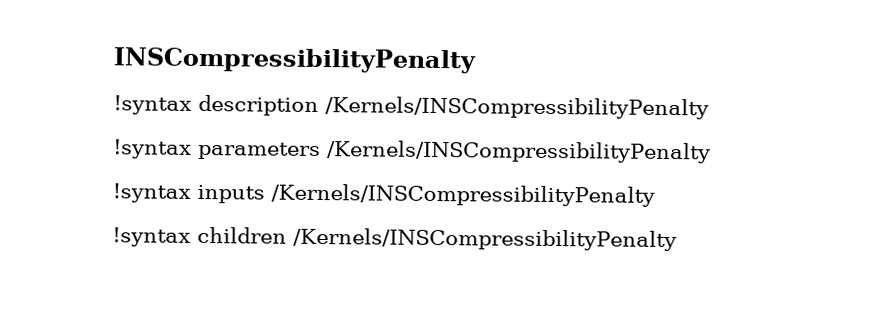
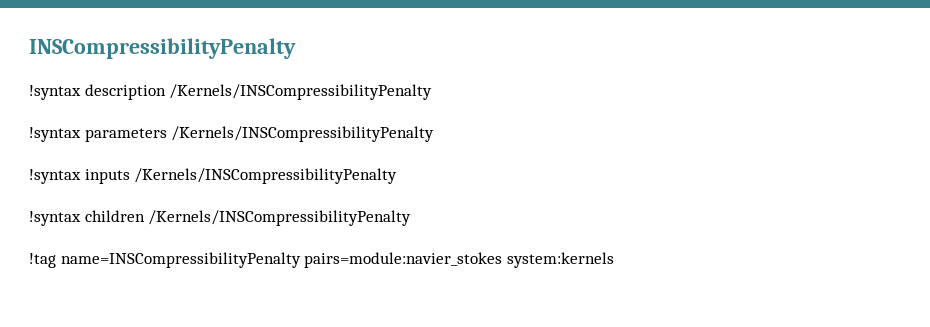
(677, 239) none -> [29,252,614,268] // !tag name=INSCompressibilityPenalty pairs=module:navier_stokes system:kernels

